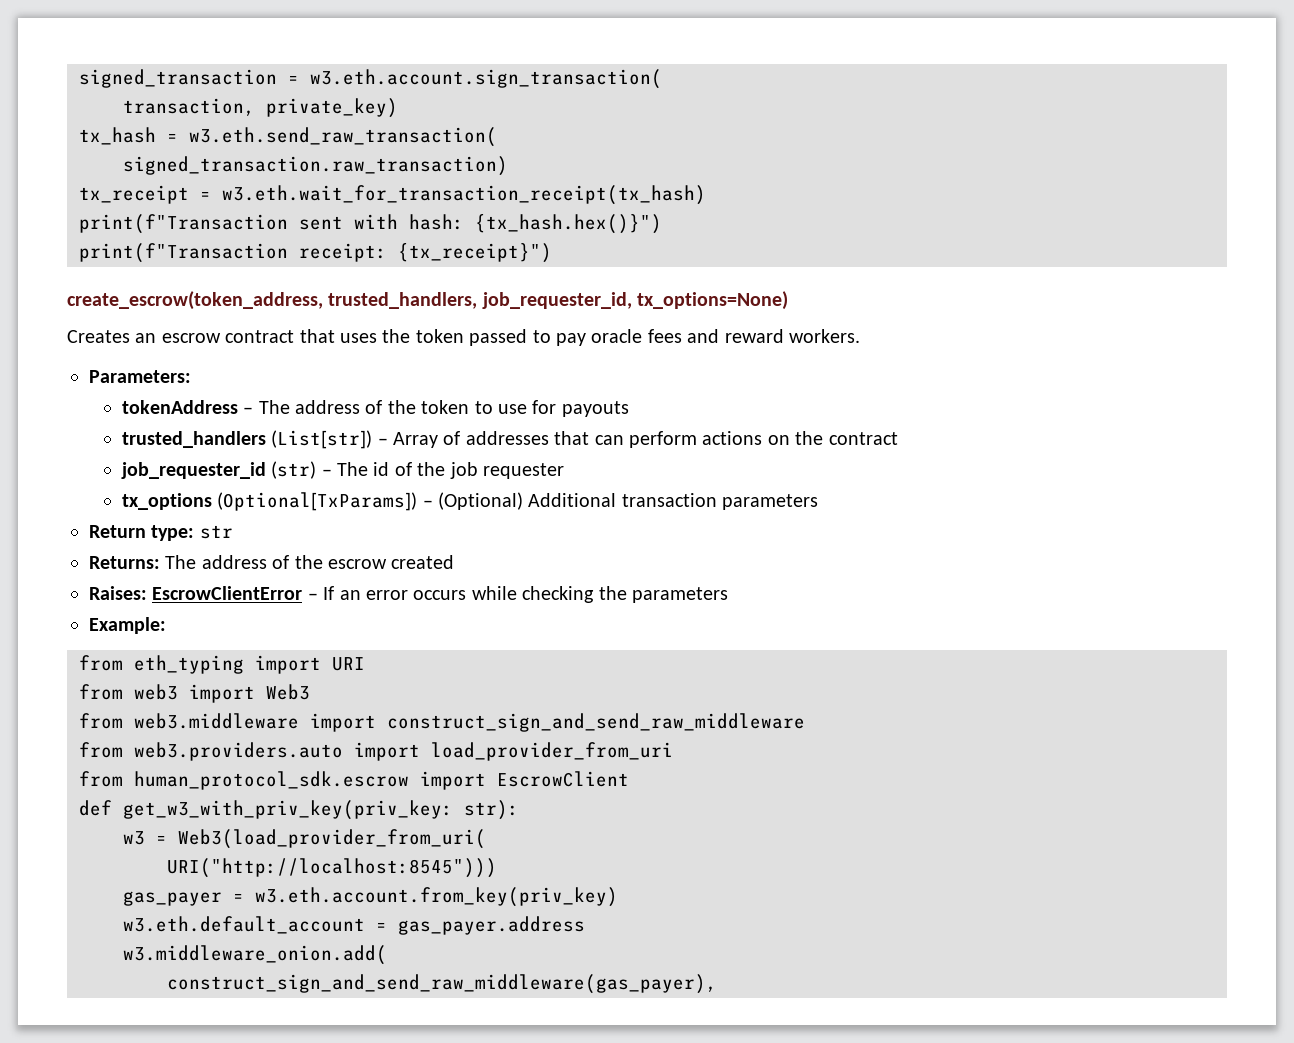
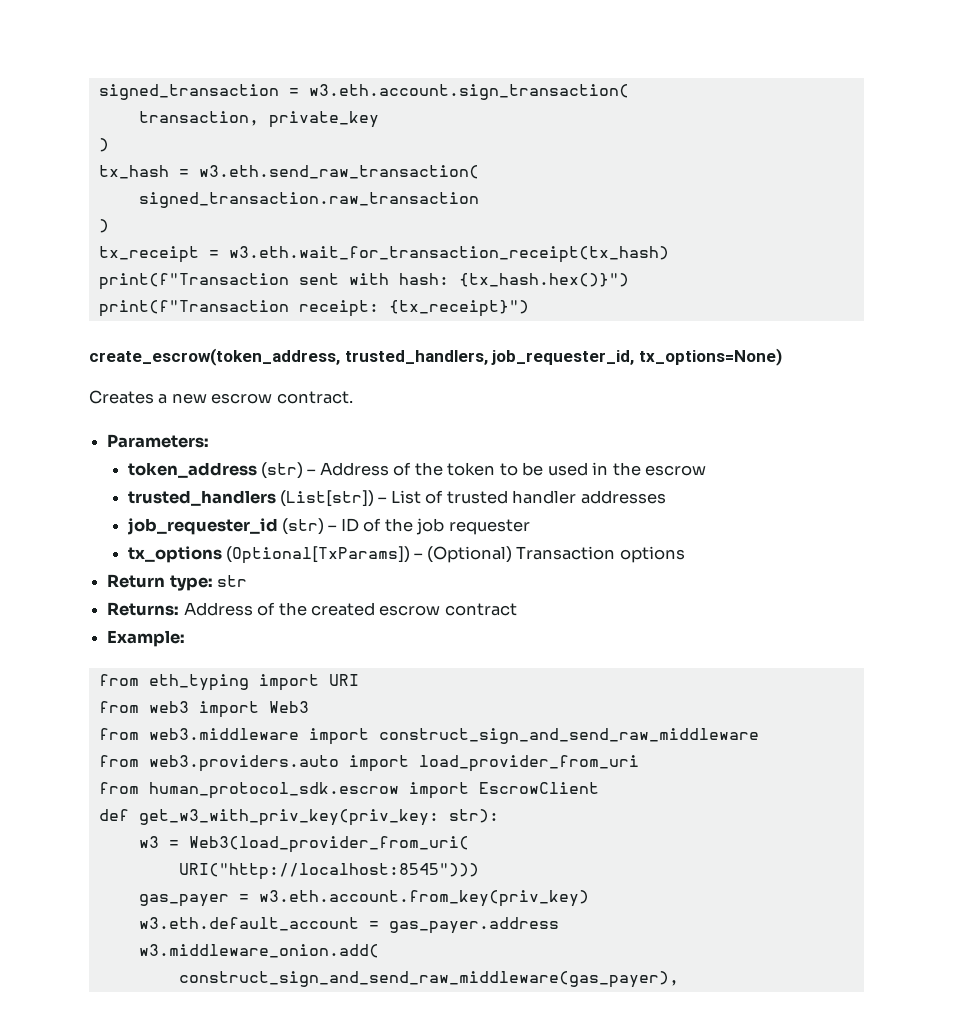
[266,98,398,118] private_key) -> [268,111,379,128] [98,138,109,152] private_key // )
[123,156,508,176] signed_transaction.raw_transaction) -> [138,192,479,208] [98,219,109,233] signed_transaction.raw_transaction // )
[135,329,860,346] [89,370,191,383] [121,400,629,417] [121,430,898,449] an escrow contract that uses the token passed to pay oracle fees and reward workers. // Parameters: // tokenAddress – The address of the token to use for payouts // trusted_handlers (List[str]) – Array of addresses that can perform actions on the contract -> [158,391,353,404] [107,434,210,448] [127,462,706,479] [127,490,666,507] a new escrow contract. // Parameters: // token_address (str) – Address of the token to be used in the escrow // trusted_handlers (List[str]) – List of trusted handler addresses
[337,462,390,476] The id -> [340,518,359,532] ID
[528,493,819,510] Additional transaction parameters -> [516,546,685,563] Transaction options
[165,555,455,569] [89,586,728,603] The address of the escrow created // Raises: EscrowClientError – If an error occurs while checking the parameters -> [183,602,517,616] Address of the created escrow contract

